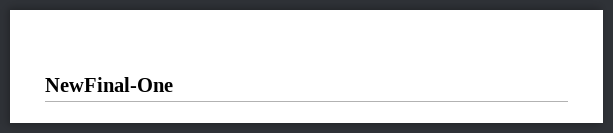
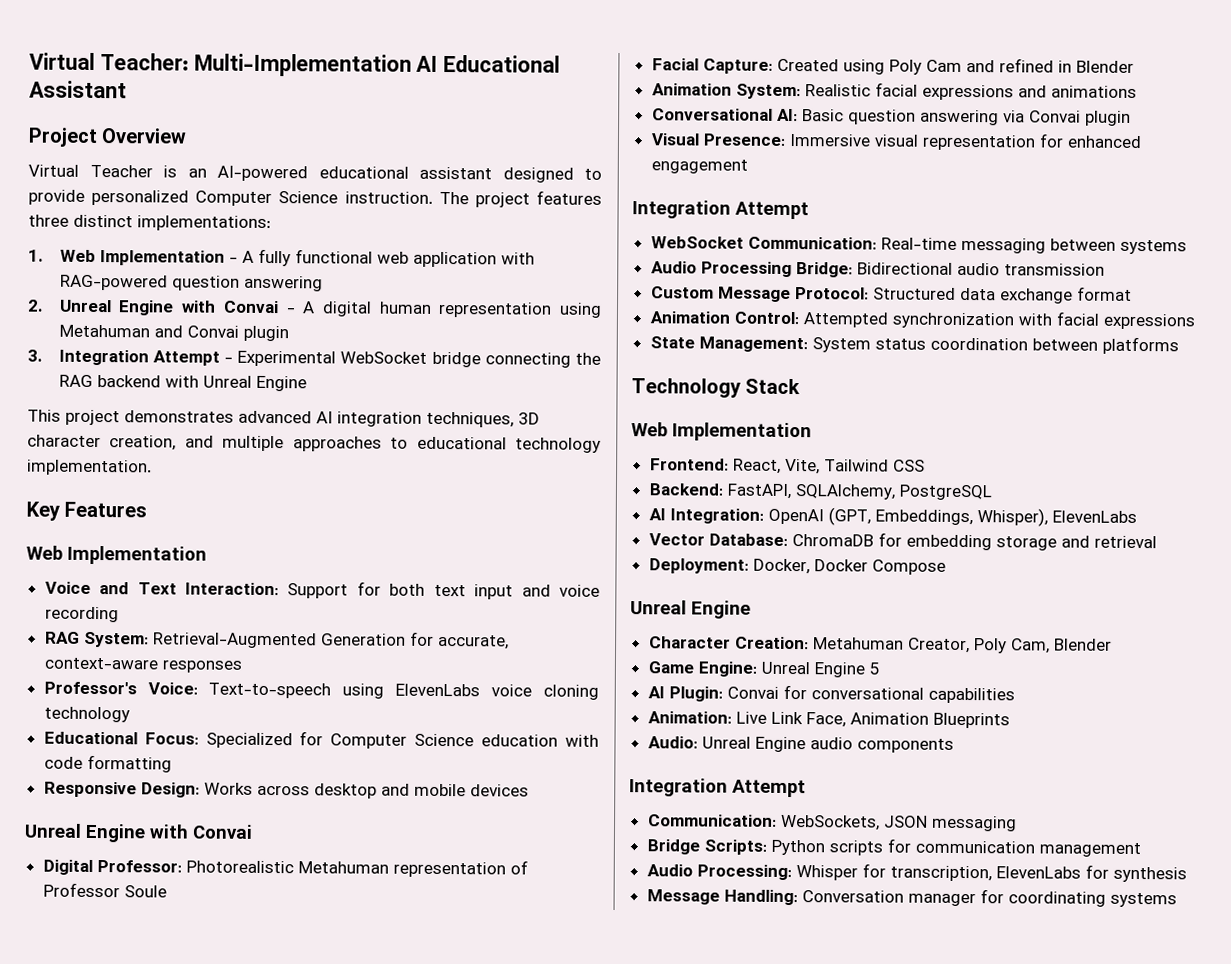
[45,77,173,92] NewFinal-One -> [29,52,561,77] [29,80,127,99] [28,127,188,148] [28,164,602,183] [28,189,603,208] [28,214,271,232] [28,248,535,268] [59,274,323,292] [27,299,603,318] [58,324,289,342] [27,349,601,368] [58,374,307,392] [27,409,540,428] [27,434,601,453] [27,459,152,476] [26,501,148,521] [26,545,207,565] [44,581,600,600] [44,606,119,623] [44,631,509,650] [43,657,242,673] [43,681,599,700] [43,706,130,723] [43,731,599,749] [43,754,172,773] [43,781,529,799] [24,823,253,843] [42,859,528,878] [42,882,167,898] [651,58,1134,75] [651,82,1137,101] [651,108,1131,126] [650,133,1142,151] [650,159,748,174] [632,200,809,220] [650,236,1187,255] [650,261,1105,278] [650,286,1132,304] [649,311,1195,330] [649,336,1179,355] [631,378,801,398] [631,422,812,442] [649,458,925,475] [648,483,992,501] [648,507,1137,527] [648,532,1157,551] [648,558,946,575] [630,600,751,619] [648,636,1112,654] [647,661,880,678] [647,684,1015,704] [647,711,1010,729] [647,736,954,753] [629,778,806,798] [647,814,1017,832] [646,838,1141,858] [646,863,1187,883] [646,889,1177,908] Virtual Teacher: Multi-Implementation AI Educational Assistant // Project Overview // Virtual Teacher is an AI-powered educational assistant designed to provide personalized Computer Science instruction. The project features three distinct implementations: // 1. Web Implementation - A fully functional web application with RAG-powered question answering // 2. Unreal Engine with Convai - A digital human representation using Metahuman and Convai plugin // 3. Integration Attempt - Experimental WebSocket bridge connecting the RAG backend with Unreal Engine // This project demonstrates advanced AI integration techniques, 3D character creation, and multiple approaches to educational technology implementation. // Key Features // Web Implementation // Voice and Text Interaction: Support for both text input and voice recording // RAG System: Retrieval-Augmented Generation for accurate, context-aware responses // Professor's Voice: Text-to-speech using ElevenLabs voice cloning technology // Educational Focus: Specialized for Computer Science education with code formatting // Responsive Design: Works across desktop and mobile devices // Unreal Engine with Convai // Digital Professor: Photorealistic Metahuman representation of Professor Soule // Facial Capture: Created using Poly Cam and refined in Blender // Animation System: Realistic facial expressions and animations // Conversational AI: Basic question answering via Convai plugin // Visual Presence: Immersive visual representation for enhanced engagement // Integration Attempt // WebSocket Communication: Real-time messaging between systems // Audio Processing Bridge: Bidirectional audio transmission // Custom Message Protocol: Structured data exchange format // Animation Control: Attempted synchronization with facial expressions // State Management: System status coordination between platforms // Technology Stack // Web Implementation // Frontend: React, Vite, Tailwind CSS // Backend: FastAPI, SQLAlchemy, PostgreSQL // AI Integration: OpenAI (GPT, Embeddings, Whisper), ElevenLabs // Vector Database: ChromaDB for embedding storage and retrieval // Deployment: Docker, Docker Compose // Unreal Engine // Character Creation: Metahuman Creator, Poly Cam, Blender // Game Engine: Unreal Engine 5 // AI Plugin: Convai for conversational capabilities // Animation: Live Link Face, Animation Blueprints // Audio: Unreal Engine audio components // Integration Attempt // Communication: WebSockets, JSON messaging // Bridge Scripts: Python scripts for communication management // Audio Processing: Whisper for transcription, ElevenLabs for synthesis // Message Handling: Conversation manager for coordinating systems

